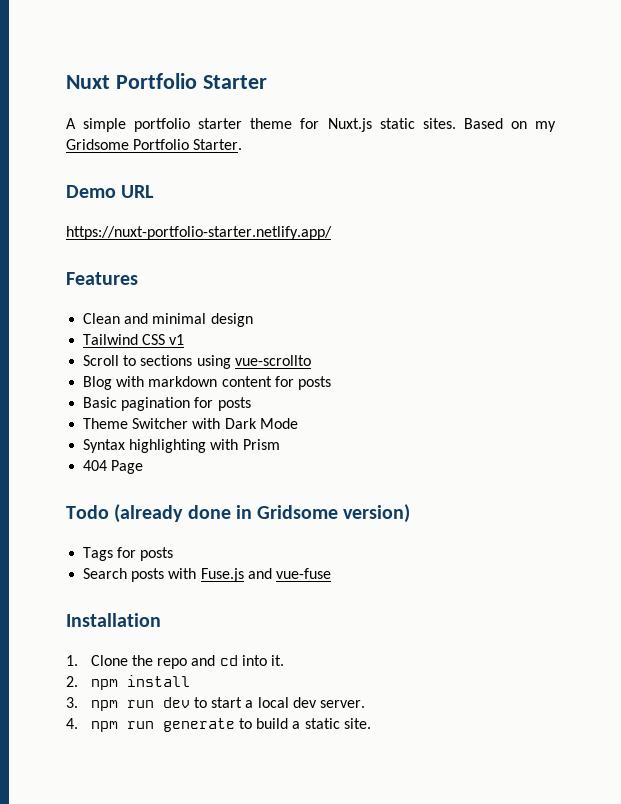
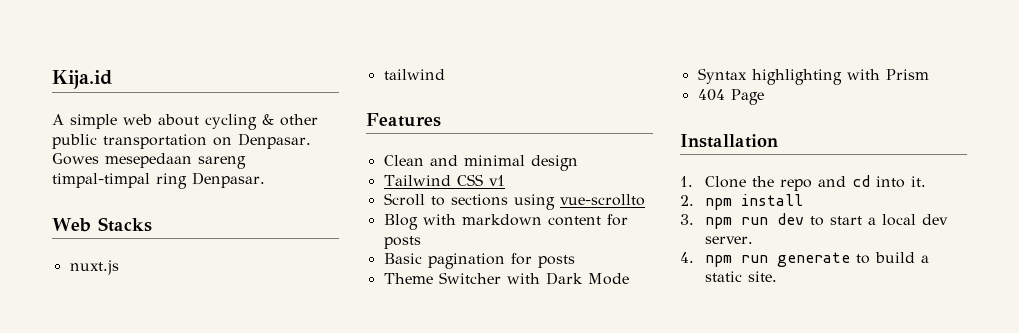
[66,73,267,89] Nuxt Portfolio Starter -> [52,70,112,89] Kija.id
[134,118,556,132] [66,139,243,150] [66,185,155,198] [66,226,332,240] portfolio starter theme for Nuxt.js static sites. Based on my Gridsome Portfolio Starter. // Demo URL // https://nuxt-portfolio-starter.netlify.app/ -> [123,114,318,130] [52,133,311,149] [52,153,246,169] [52,172,265,189] [52,217,152,232] [69,260,119,275] [383,69,445,80] web about cycling & other public transportation on Denpasar. Gowes mesepedaan sareng timpal-timpal ring Denpasar. // Web Stacks // nuxt.js // tailwind
[66,504,411,523] [83,547,174,561] [83,568,331,582] // Todo (already done in Gridsome version) // Tags for posts // Search posts with Fuse.js and vue-fuse -> (764, 97) none

